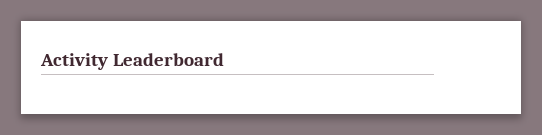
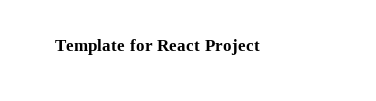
[40,53,224,70] Activity Leaderboard -> [55,39,260,55] Template for React Project

